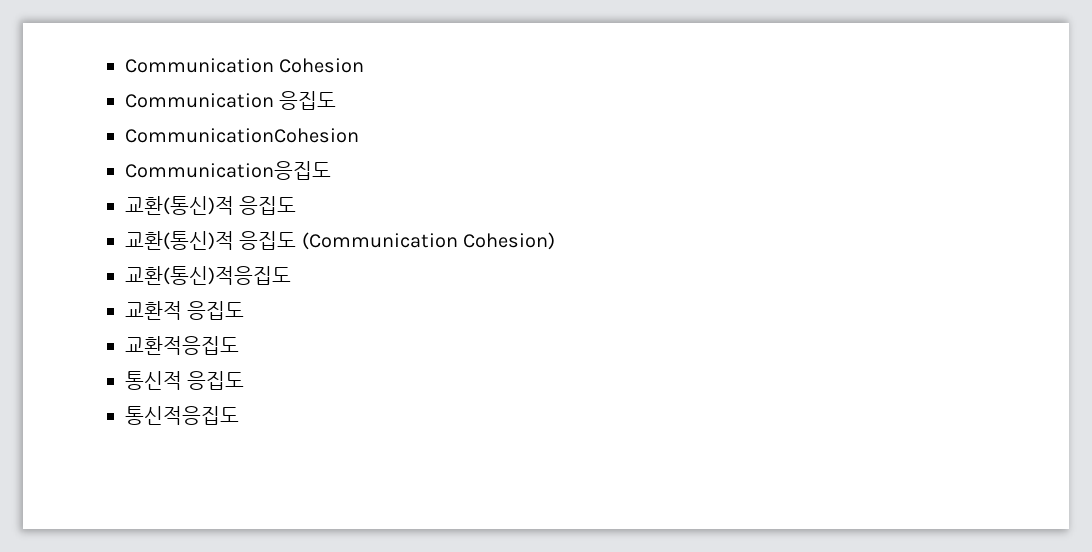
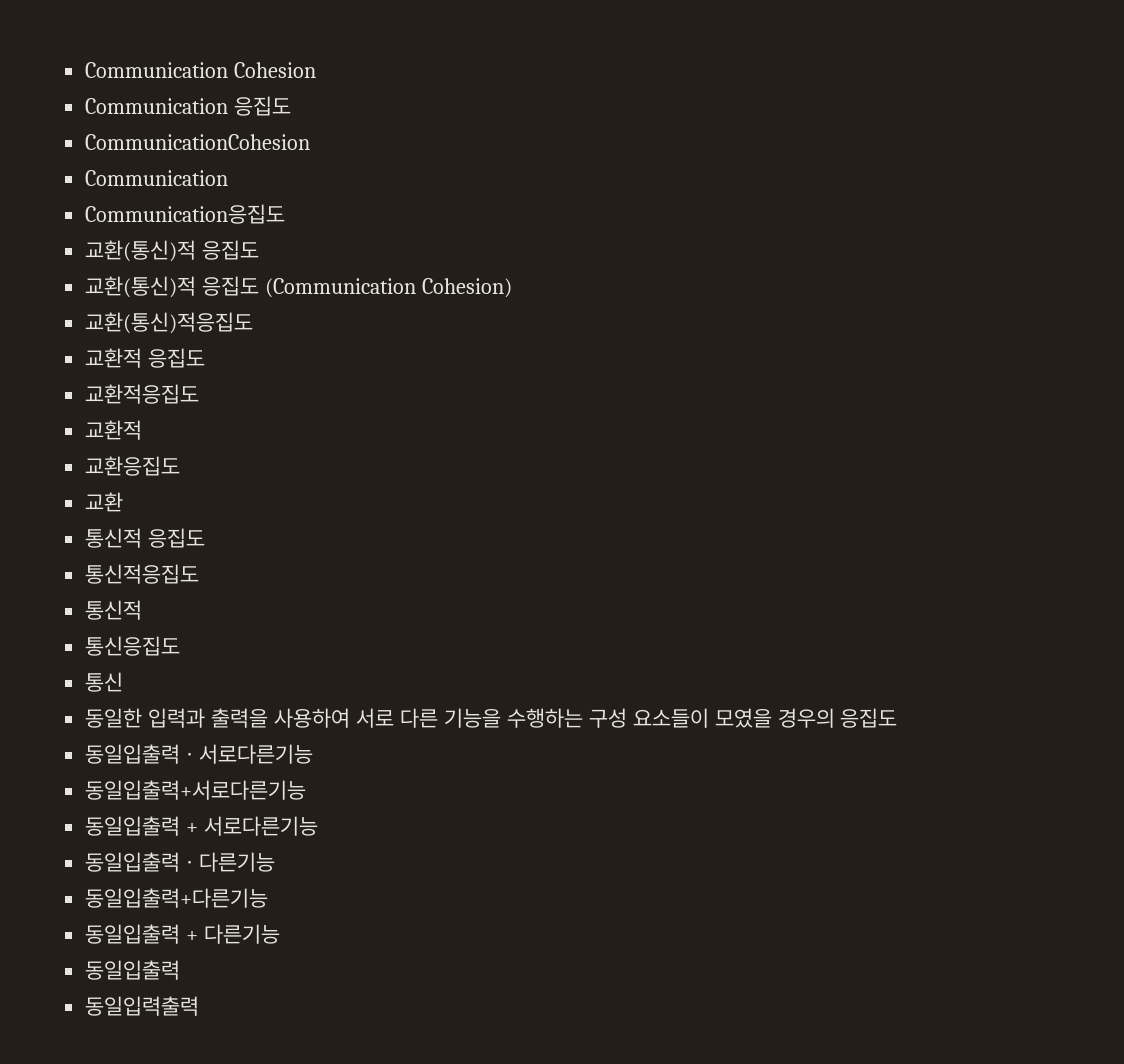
(359, 135) none -> [85,170,229,186] // Communication
(239, 345) none -> [85,420,143,440] [85,456,181,476] [85,492,124,512] // 교환적 // 교환응집도 // 교환
(239, 415) none -> [85,600,143,620] [85,636,181,656] [85,672,124,692] [85,708,898,728] [85,744,314,764] [85,780,307,800] [85,816,319,836] [85,852,276,872] [85,888,269,908] [85,924,281,944] [85,960,181,980] [85,996,200,1016] // 통신적 // 통신응집도 // 통신 // 동일한 입력과 출력을 사용하여 서로 다른 기능을 수행하는 구성 요소들이 모였을 경우의 응집도 // 동일입출력ㆍ서로다른기능 // 동일입출력+서로다른기능 // 동일입출력 + 서로다른기능 // 동일입출력ㆍ다른기능 // 동일입출력+다른기능 // 동일입출력 + 다른기능 // 동일입출력 // 동일입력출력

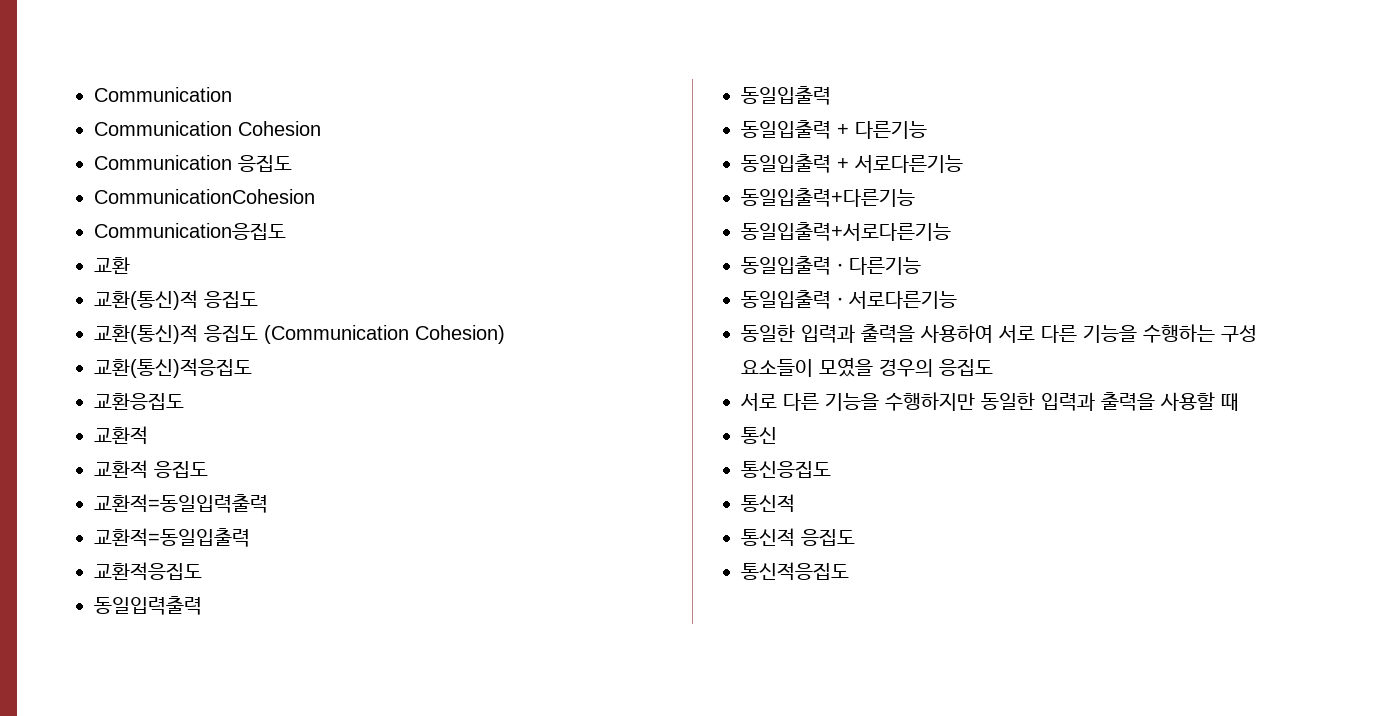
[85,62,229,78] Communication -> [94,87,232,102] [94,121,232,136] Communication // Communication
[85,170,229,186] [85,204,286,224] Communication // Communication응집도 -> [94,223,286,240] [94,257,130,274] Communication응집도 // 교환
(254, 323) none -> [94,393,184,410] [94,426,148,445] // 교환응집도 // 교환적
(206, 358) none -> [94,494,268,513] [94,528,250,547] // 교환적=동일입력출력 // 교환적=동일입출력
[85,420,143,440] [85,456,181,476] [85,492,124,512] [85,528,206,548] [85,564,200,584] [85,600,143,620] [85,636,181,656] [85,672,124,692] 교환적 // 교환응집도 // 교환 // 통신적 응집도 // 통신적응집도 // 통신적 // 통신응집도 // 통신 -> [94,596,202,615] [741,86,831,105] [741,120,927,139] [741,154,963,173] [741,188,915,207] [741,222,951,241] [741,256,921,275] [741,290,957,309] 동일입력출력 // 동일입출력 // 동일입출력 + 다른기능 // 동일입출력 + 서로다른기능 // 동일입출력+다른기능 // 동일입출력+서로다른기능 // 동일입출력ㆍ다른기능 // 동일입출력ㆍ서로다른기능
[85,744,314,764] [85,780,307,800] [85,816,319,836] [85,852,276,872] [85,888,269,908] [85,924,281,944] [85,960,181,980] [85,996,200,1016] 동일입출력ㆍ서로다른기능 // 동일입출력+서로다른기능 // 동일입출력 + 서로다른기능 // 동일입출력ㆍ다른기능 // 동일입출력+다른기능 // 동일입출력 + 다른기능 // 동일입출력 // 동일입력출력 -> [740,392,1239,411] [741,427,777,444] [741,461,831,478] [741,494,795,513] [741,528,855,547] [741,562,849,581] 서로 다른 기능을 수행하지만 동일한 입력과 출력을 사용할 때 // 통신 // 통신응집도 // 통신적 // 통신적 응집도 // 통신적응집도

